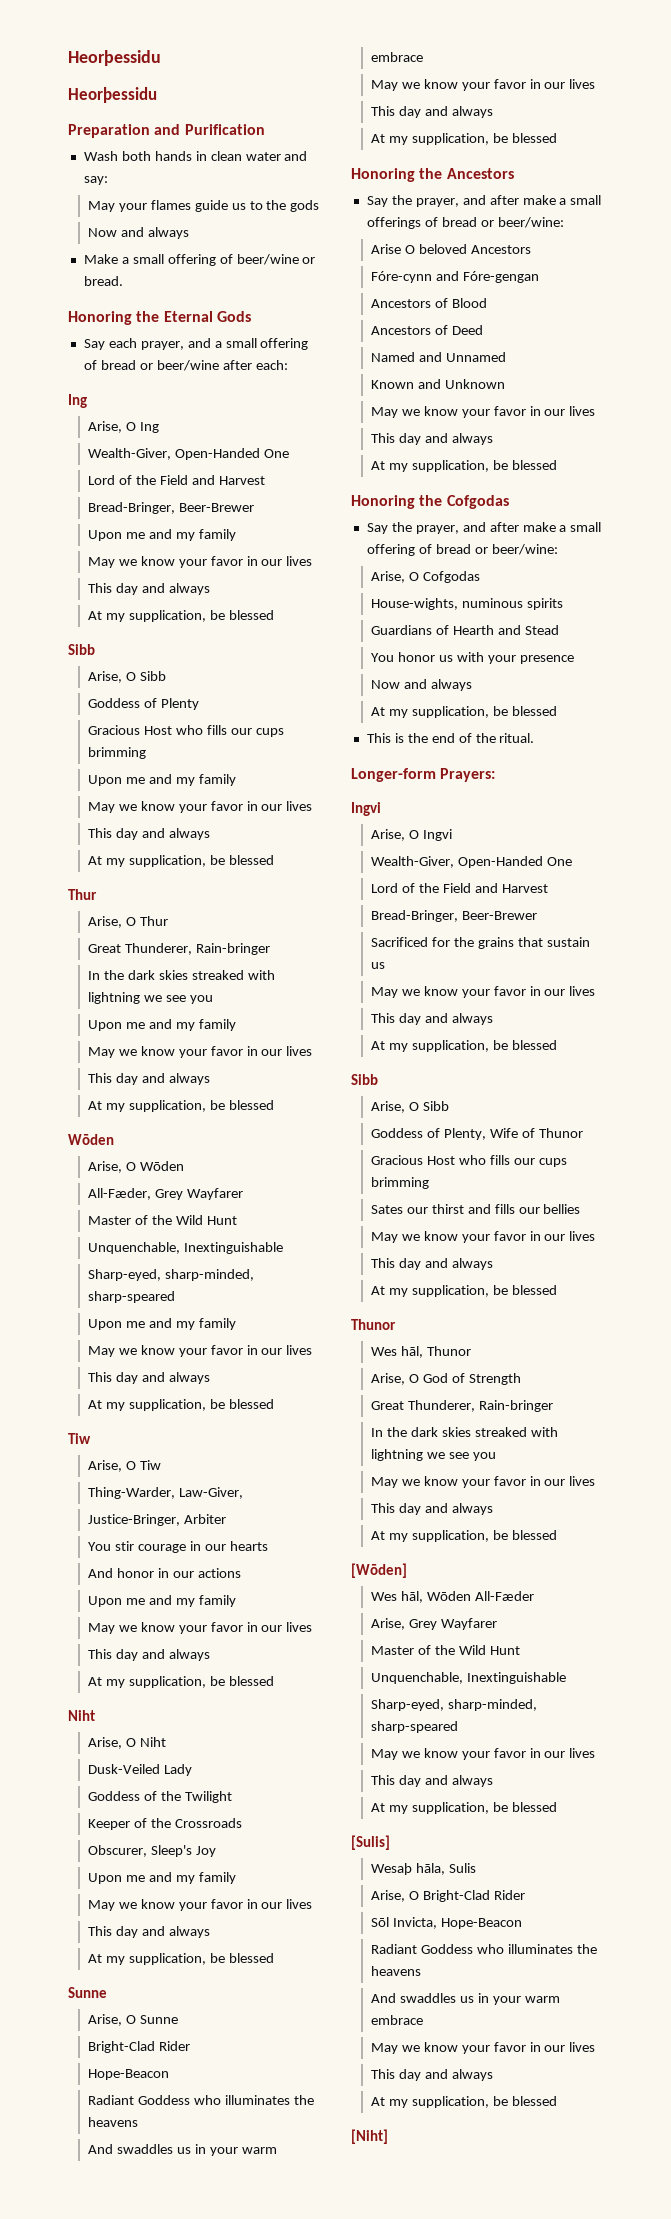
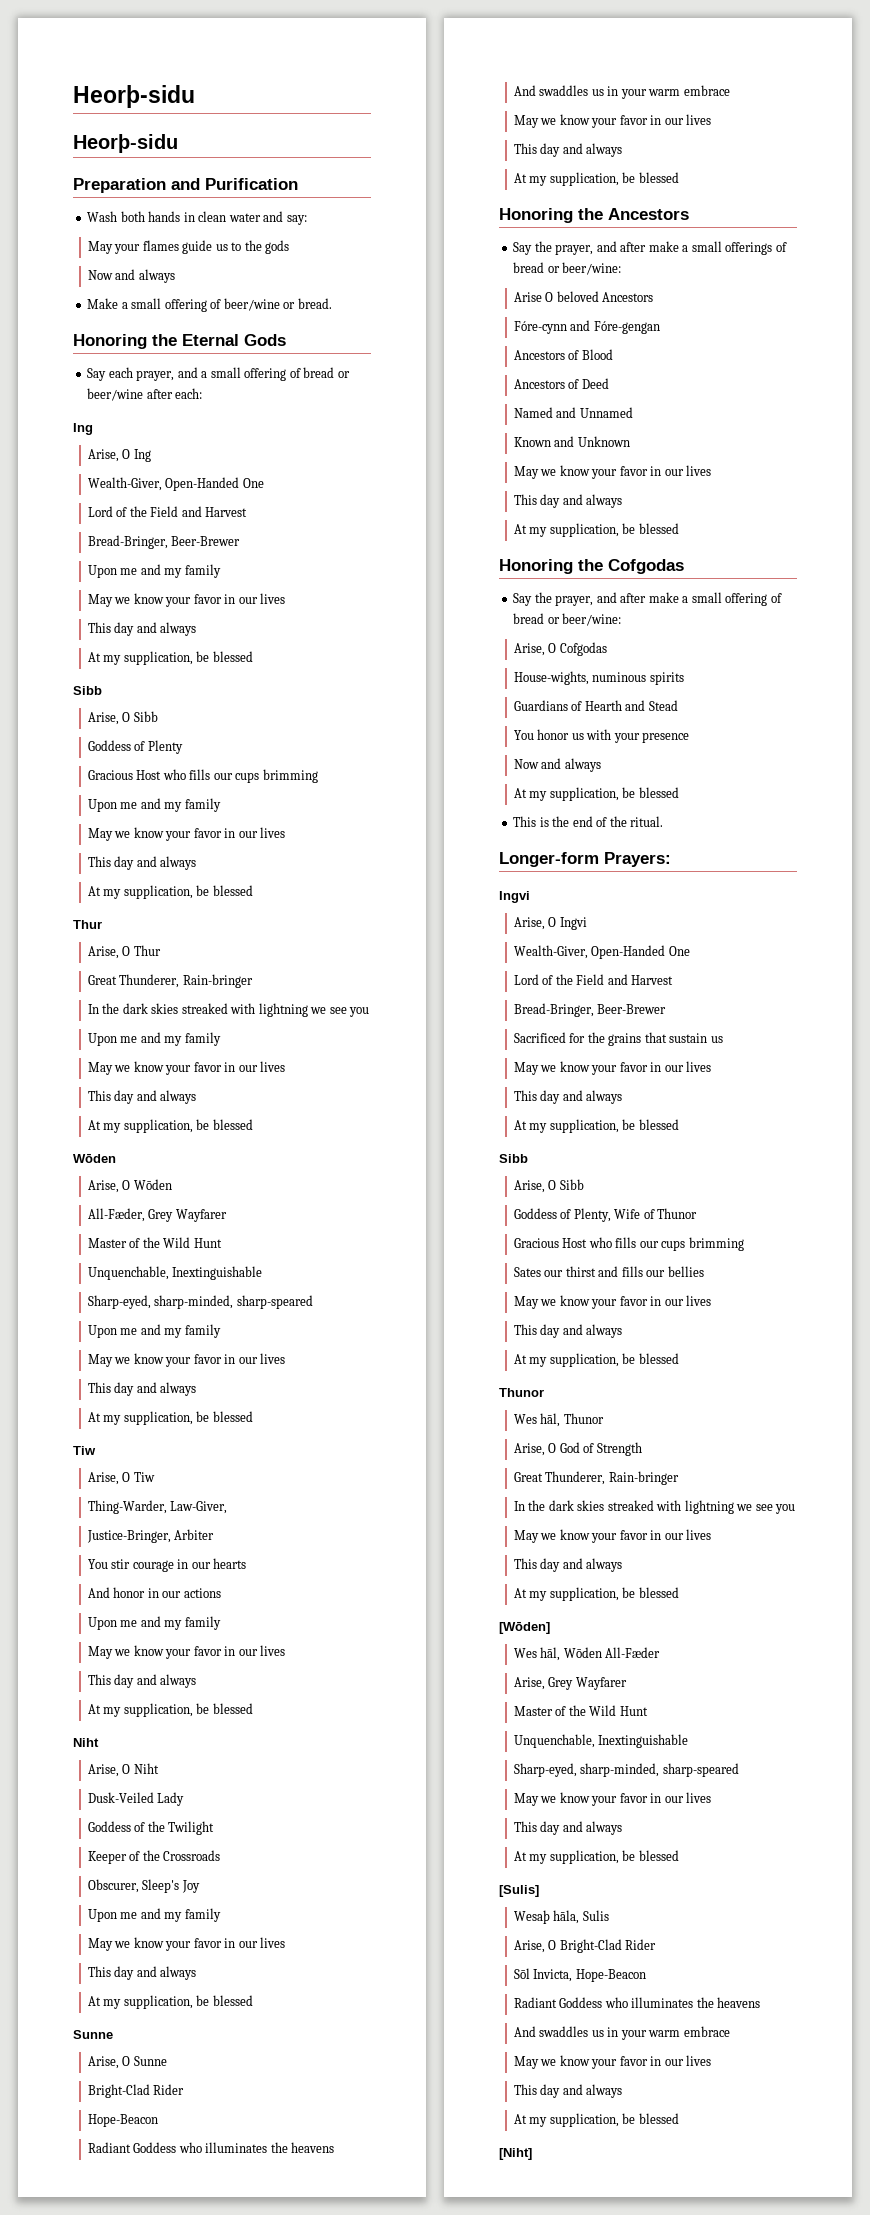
[68,50,161,66] [68,87,157,103] Heorþessidu // Heorþessidu -> [73,85,195,108] [73,134,178,153] Heorþ-sidu // Heorþ-sidu

